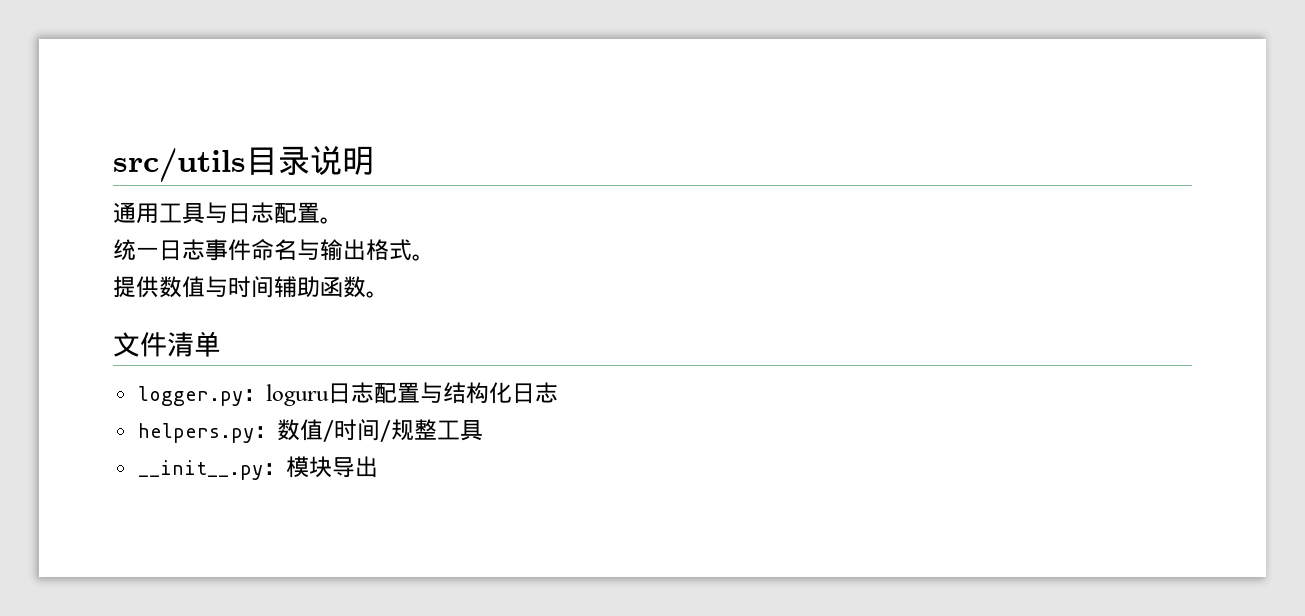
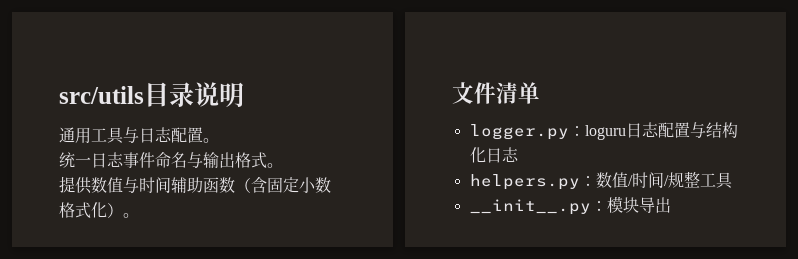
(366, 287) none -> [235,177,331,193] [59,202,123,218] （含固定小数格式化）

